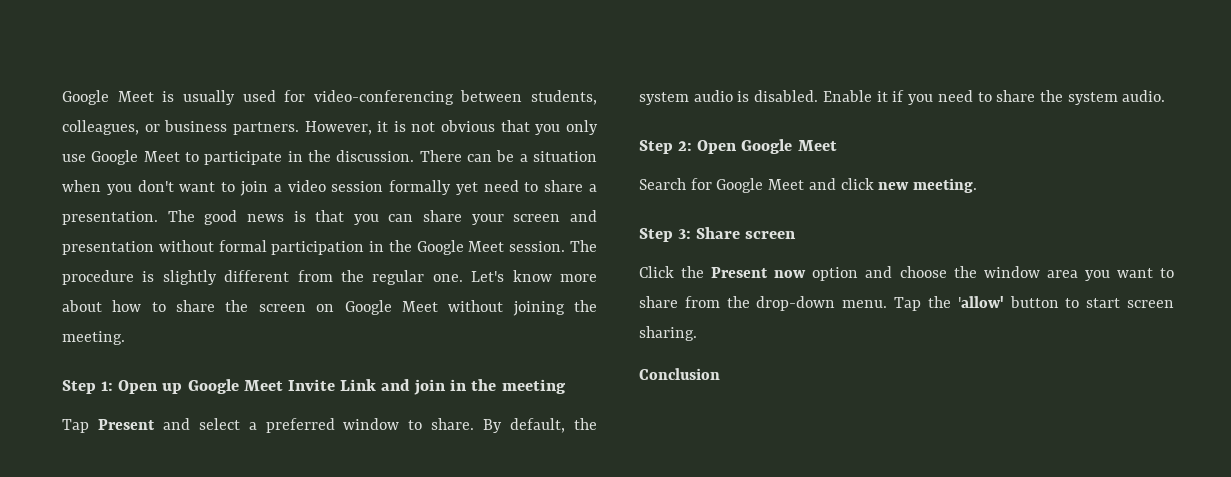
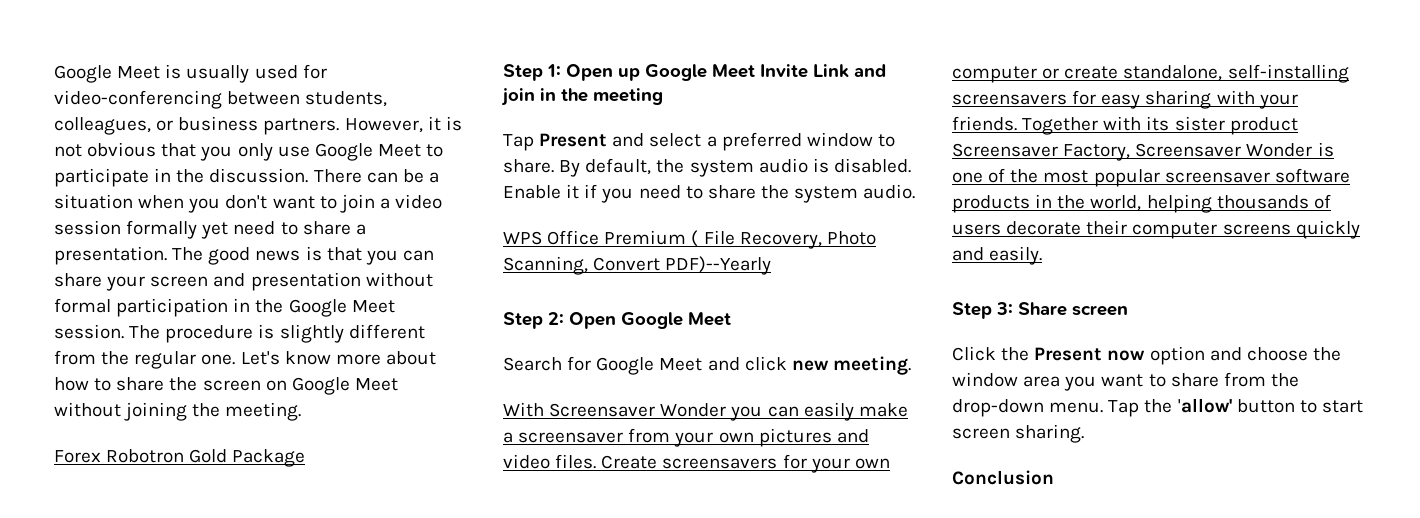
(125, 338) none -> [54,449,306,467] // Forex Robotron Gold Package
(1166, 96) none -> [503,230,876,249] [503,256,772,275] // WPS Office Premium ( File Recovery, Photo Scanning, Convert PDF)--Yearly
(978, 185) none -> [503,402,908,421] [503,428,869,447] [503,454,890,473] [952,64,1349,83] [952,90,1298,109] [952,116,1298,135] [952,142,1334,161] [952,168,1350,187] [952,194,1331,213] [952,220,1360,239] [952,246,1043,265] // With Screensaver Wonder you can easily make a screensaver from your own pictures and video files. Create screensavers for your own computer or create standalone, self-installing screensavers for easy sharing with your friends. Together with its sister product Screensaver Factory, Screensaver Wonder is one of the most popular screensaver software products in the world, helping thousands of users decorate their computer screens quickly and easily.

